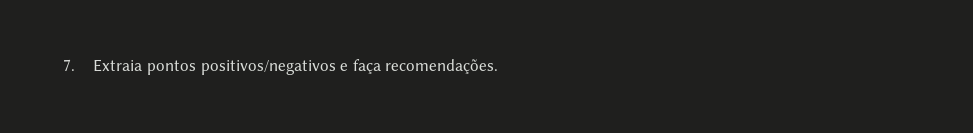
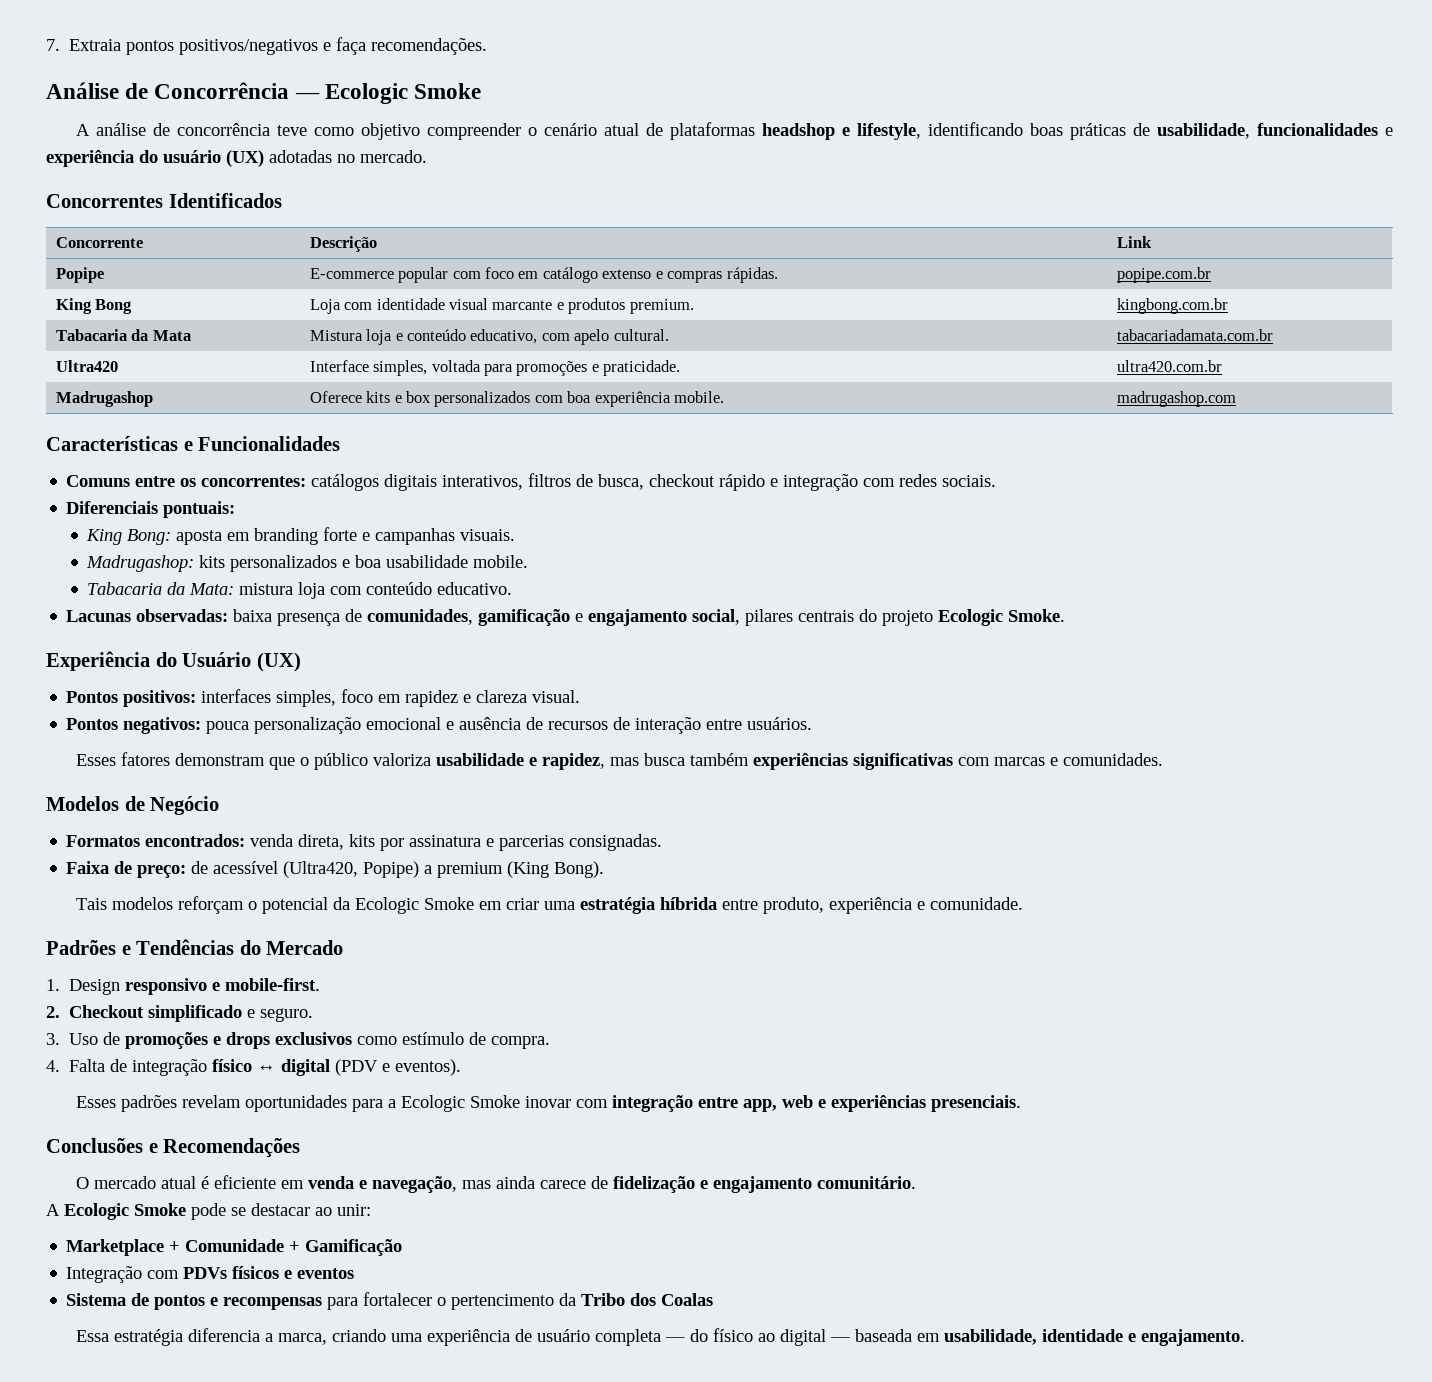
(499, 66) none -> [46,82,482,104] [76,122,1393,140] [46,150,427,167] [46,193,282,208] [55,237,143,248] [309,236,377,252] [1116,236,1152,248] [55,267,104,283] [309,267,778,283] [1116,267,1211,283] [55,298,133,314] [309,298,694,314] [1116,298,1228,314] [55,329,191,341] [309,329,669,345] [1116,329,1273,341] [55,360,118,372] [309,360,681,376] [1116,360,1222,372] [55,391,153,407] [309,391,725,407] [1116,391,1236,407] [46,436,341,451] [66,473,997,491] [66,501,236,518] [86,527,516,545] [86,555,529,572] [87,582,513,599] [66,609,1066,626] [46,651,301,672] [66,689,581,707] [66,717,813,734] [76,752,1164,770] [46,796,220,815] [66,834,663,851] [66,861,605,878] [76,896,1024,914] [46,939,344,955] [46,978,321,995] [46,1005,314,1022] [46,1032,551,1049] [46,1059,462,1076] [76,1095,1022,1112] [46,1138,301,1158] [76,1175,917,1193] [46,1203,371,1220] [66,1239,403,1256] [66,1266,355,1283] [66,1292,714,1310] [76,1328,1246,1346] // Análise de Concorrência — Ecologic Smoke // A análise de concorrência teve como objetivo compreender o cenário atual de plataformas headshop e lifestyle, identificando boas práticas de usabilidade, funcionalidades e experiência do usuário (UX) adotadas no mercado. // Concorrentes Identificados // Concorrente | Descrição | Link // Popipe | E-commerce popular com foco em catálogo extenso e compras rápidas. | popipe.com.br // King Bong | Loja com identidade visual marcante e produtos premium. | kingbong.com.br // Tabacaria da Mata | Mistura loja e conteúdo educativo, com apelo cultural. | tabacariadamata.com.br // Ultra420 | Interface simples, voltada para promoções e praticidade. | ultra420.com.br // Madrugashop | Oferece kits e box personalizados com boa experiência mobile. | madrugashop.com // Características e Funcionalidades // Comuns entre os concorrentes: catálogos digitais interativos, filtros de busca, checkout rápido e integração com redes sociais. // Diferenciais pontuais: // King Bong: aposta em branding forte e campanhas visuais. // Madrugashop: kits personalizados e boa usabilidade mobile. // Tabacaria da Mata: mistura loja com conteúdo educativo. // Lacunas observadas: baixa presença de comunidades, gamificação e engajamento social, pilares centrais do projeto Ecologic Smoke. // Experiência do Usuário (UX) // Pontos positivos: interfaces simples, foco em rapidez e clareza visual. // Pontos negativos: pouca personalização emocional e ausência de recursos de interação entre usuários. // Esses fatores demonstram que o público valoriza usabilidade e rapidez, mas busca também experiências significativas com marcas e comunidades. // Modelos de Negócio // Formatos encontrados: venda direta, kits por assinatura e parcerias consignadas. // Faixa de preço: de acessível (Ultra420, Popipe) a premium (King Bong). // Tais modelos reforçam o potencial da Ecologic Smoke em criar uma estratégia híbrida entre produto, experiência e comunidade. // Padrões e Tendências do Mercado // 1. Design responsivo e mobile-first. // 2. Checkout simplificado e seguro. // 3. Uso de promoções e drops exclusivos como estímulo de compra. // 4. Falta de integração físico ↔ digital (PDV e eventos). // Esses padrões revelam oportunidades para a Ecologic Smoke inovar com integração entre app, web e experiências presenciais. // Conclusões e Recomendações // O mercado atual é eficiente em venda e navegação, mas ainda carece de fidelização e engajamento comunitário. // A Ecologic Smoke pode se destacar ao unir: // Marketplace + Comunidade + Gamificação // Integração com PDVs físicos e eventos // Sistema de pontos e recompensas para fortalecer o pertencimento da Tribo dos Coalas // Essa estratégia diferencia a marca, criando uma experiência de usuário completa — do físico ao digital — baseada em usabilidade, identidade e engajamento.

